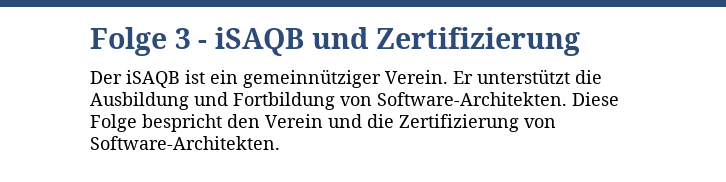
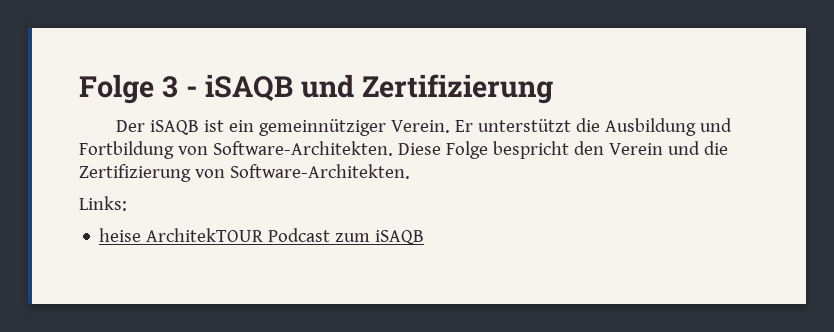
(280, 143) none -> [79,196,127,211] [99,228,425,245] // Links: // heise ArchitekTOUR Podcast zum iSAQB

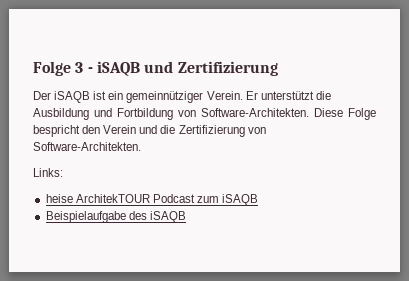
(425, 237) none -> [45,211,186,223] // Beispielaufgabe des iSAQB

